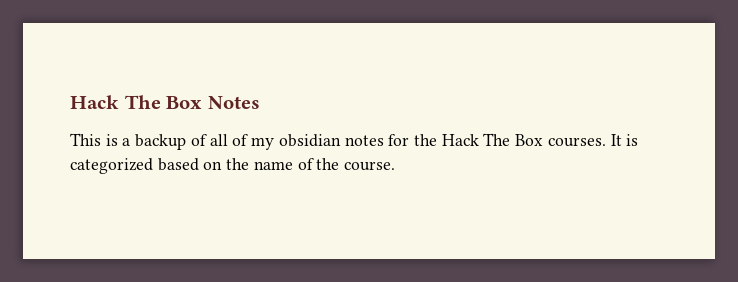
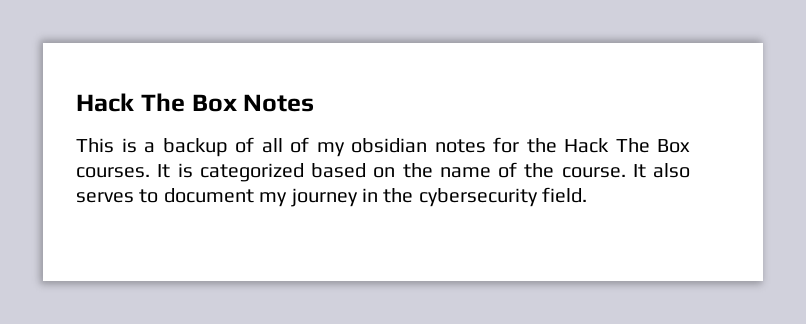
(396, 166) none -> [632,163,690,178] [76,187,588,207] It also serves to document my journey in the cybersecurity field.

